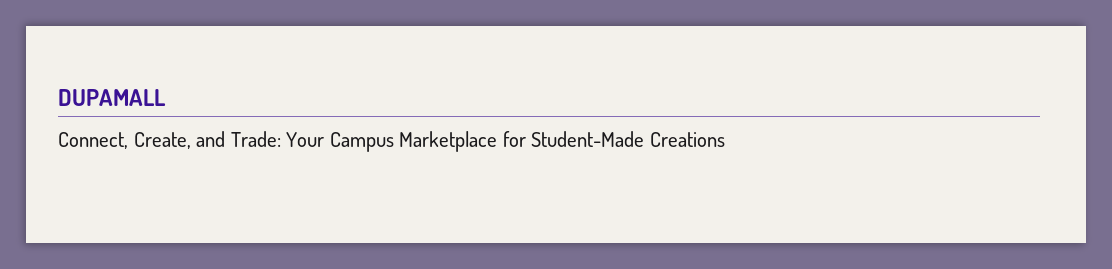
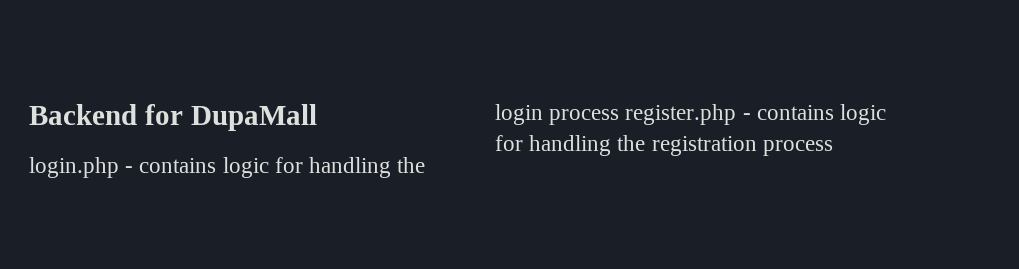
[58,89,166,106] [58,131,725,152] DUPAMALL // Connect, Create, and Trade: Your Campus Marketplace for Student-Made Creations -> [29,104,317,131] [29,157,426,178] [495,104,887,125] [495,135,833,156] Backend for DupaMall // login.php - contains logic for handling the login process register.php - contains logic for handling the registration process

